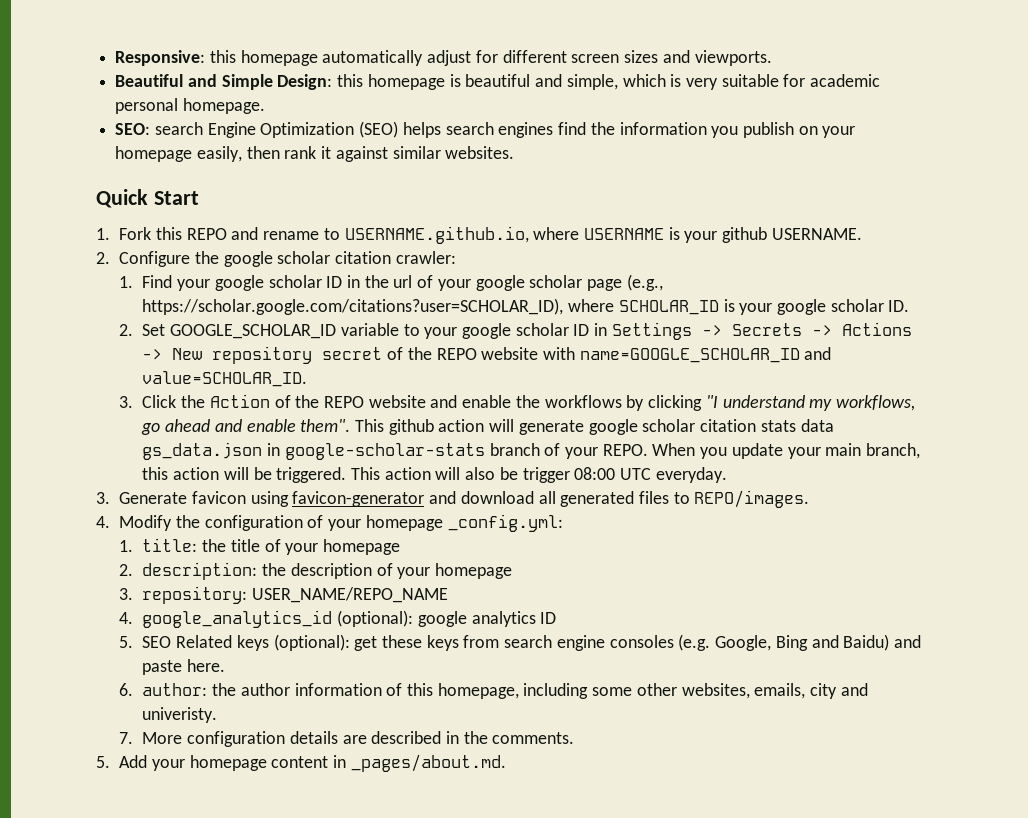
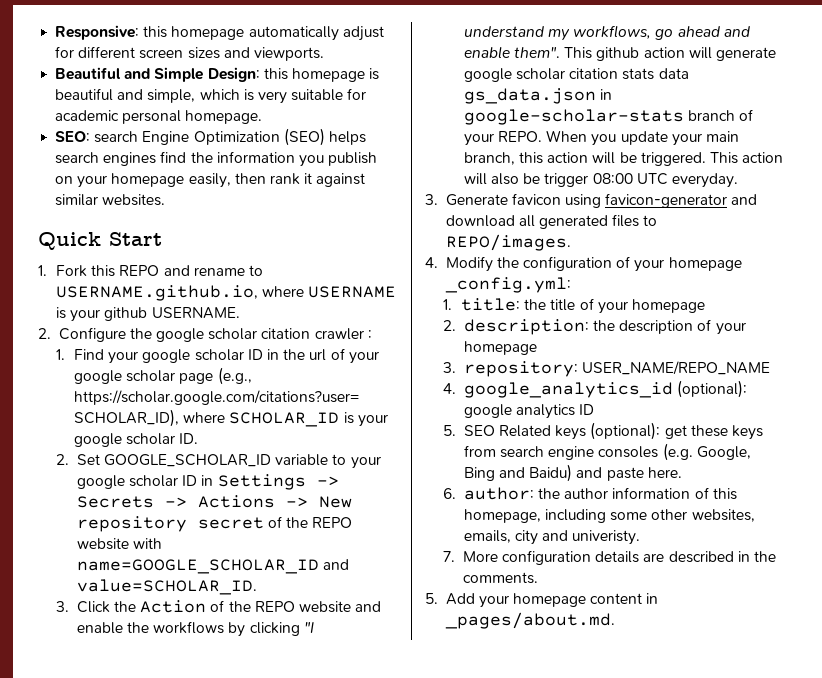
[395,251,456,264] crawler: -> [314,328,372,340] crawler :

